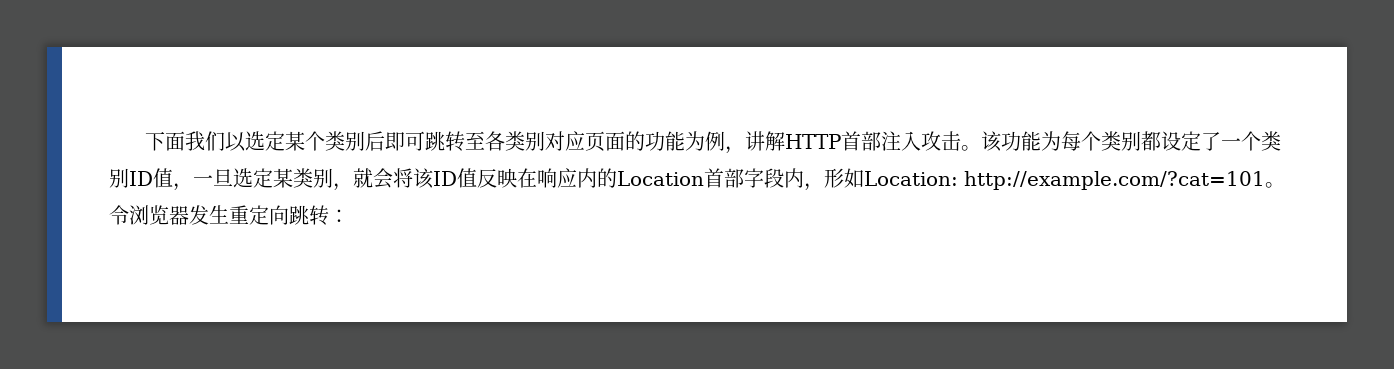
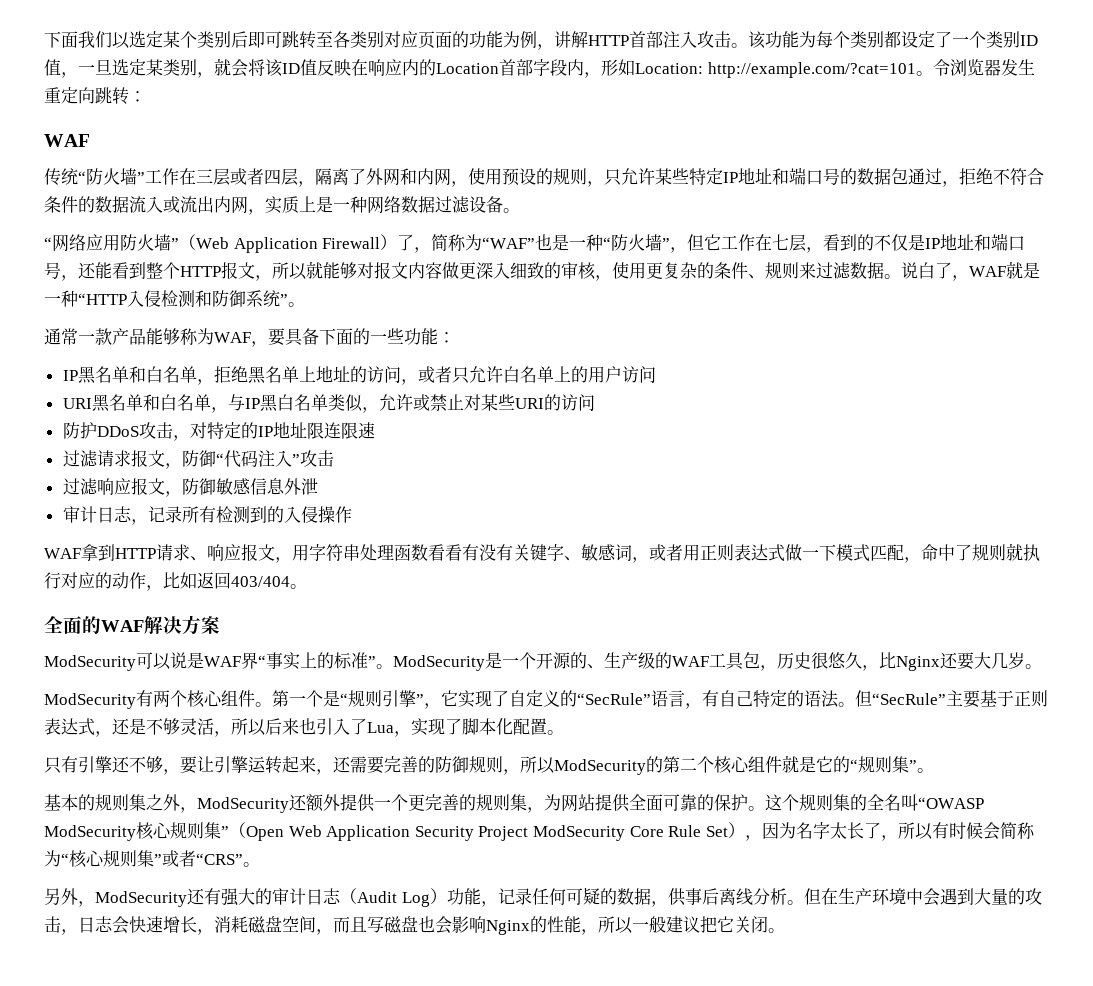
(349, 216) none -> [44,134,90,147] [44,167,1044,187] [44,196,520,215] [44,233,1026,253] [44,261,1040,281] [44,290,305,307] [44,328,455,347] [62,366,656,385] [62,394,595,413] [62,422,375,441] [62,450,334,469] [62,478,318,497] [62,506,352,525] [44,543,1040,563] [44,572,307,591] [44,615,220,635] [44,652,1042,671] [44,690,1048,709] [44,718,564,737] [44,755,934,775] [44,794,984,813] [44,822,1035,841] [44,850,260,868] [44,887,1042,907] [44,916,785,935] // WAF // 传统“防火墙”工作在三层或者四层，隔离了外网和内网，使用预设的规则，只允许某些特定IP地址和端口号的数据包通过，拒绝不符合条件的数据流入或流出内网，实质上是一种网络数据过滤设备。 // “网络应用防火墙”（Web Application Firewall）了，简称为“WAF”也是一种“防火墙”，但它工作在七层，看到的不仅是IP地址和端口号，还能看到整个HTTP报文，所以就能够对报文内容做更深入细致的审核，使用更复杂的条件、规则来过滤数据。说白了，WAF就是一种“HTTP入侵检测和防御系统”。 // 通常一款产品能够称为WAF，要具备下面的一些功能： // IP黑名单和白名单，拒绝黑名单上地址的访问，或者只允许白名单上的用户访问 // URI黑名单和白名单，与IP黑白名单类似，允许或禁止对某些URI的访问 // 防护DDoS攻击，对特定的IP地址限连限速 // 过滤请求报文，防御“代码注入”攻击 // 过滤响应报文，防御敏感信息外泄 // 审计日志，记录所有检测到的入侵操作 // WAF拿到HTTP请求、响应报文，用字符串处理函数看看有没有关键字、敏感词，或者用正则表达式做一下模式匹配，命中了规则就执行对应的动作，比如返回403/404。 // 全面的WAF解决方案 // ModSecurity可以说是WAF界“事实上的标准”。ModSecurity是一个开源的、生产级的WAF工具包，历史很悠久，比Nginx还要大几岁。 // ModSecurity有两个核心组件。第一个是“规则引擎”，它实现了自定义的“SecRule”语言，有自己特定的语法。但“SecRule”主要基于正则表达式，还是不够灵活，所以后来也引入了Lua，实现了脚本化配置。 // 只有引擎还不够，要让引擎运转起来，还需要完善的防御规则，所以ModSecurity的第二个核心组件就是它的“规则集”。 // 基本的规则集之外，ModSecurity还额外提供一个更完善的规则集，为网站提供全面可靠的保护。这个规则集的全名叫“OWASP ModSecurity核心规则集”（Open Web Application Security Project ModSecurity Core Rule Set），因为名字太长了，所以有时候会简称为“核心规则集”或者“CRS”。 // 另外，ModSecurity还有强大的审计日志（Audit Log）功能，记录任何可疑的数据，供事后离线分析。但在生产环境中会遇到大量的攻击，日志会快速增长，消耗磁盘空间，而且写磁盘也会影响Nginx的性能，所以一般建议把它关闭。

